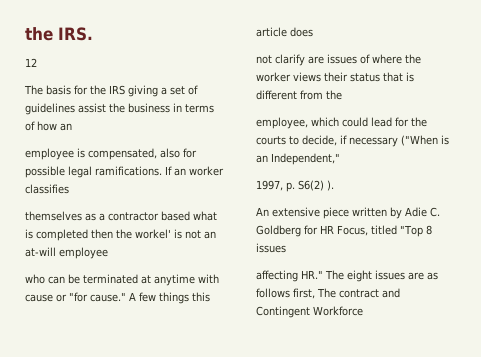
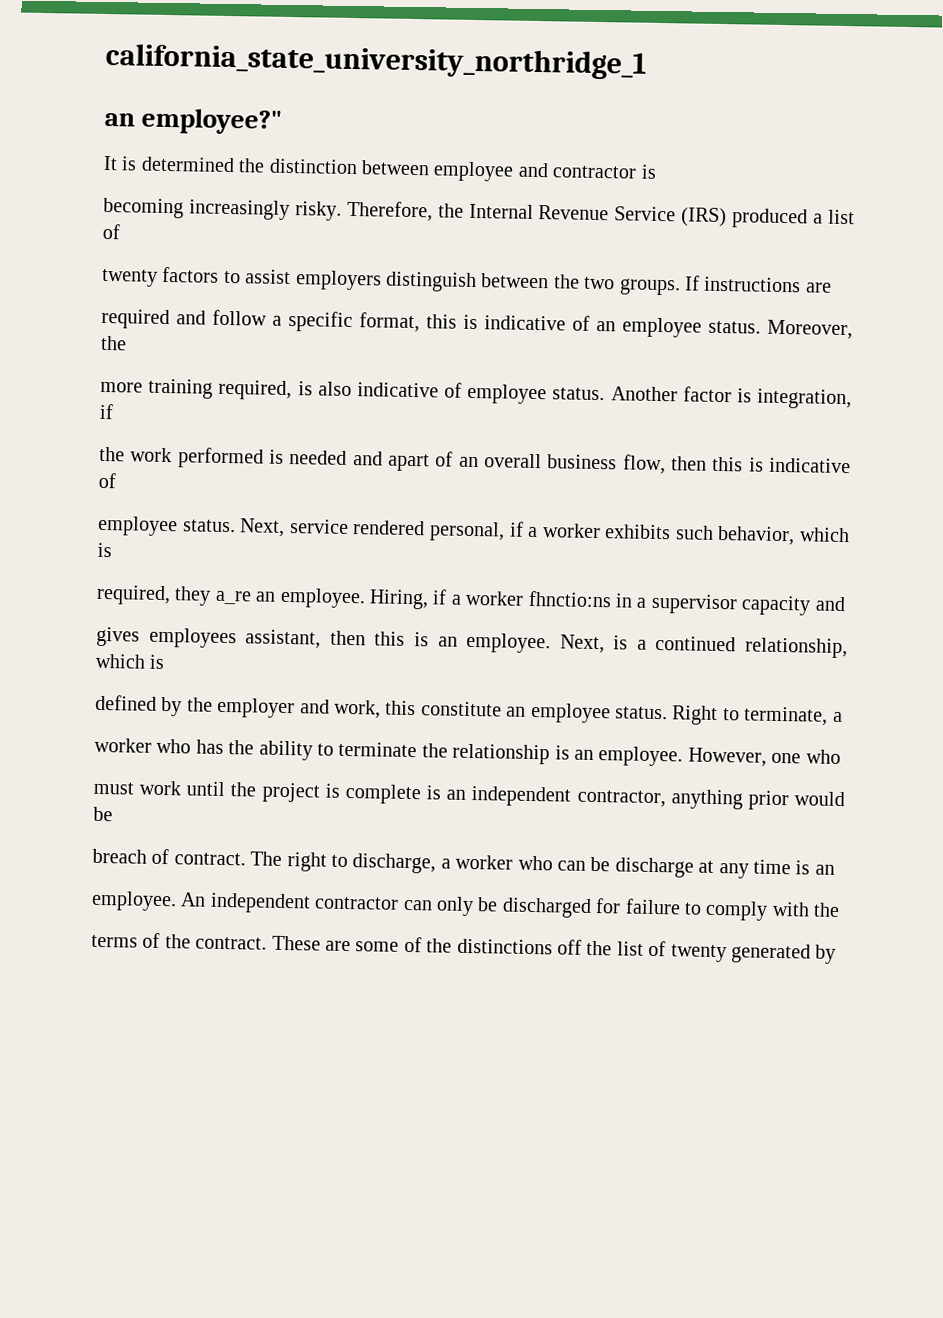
[25,27,93,41] [25,58,37,67] [24,85,198,97] [25,103,214,115] [25,121,72,131] [25,148,197,160] [25,166,224,178] [25,184,69,194] [25,211,217,221] [25,229,216,241] [25,247,108,259] [25,274,219,286] [25,292,210,304] [256,27,313,37] [256,54,421,66] [256,72,414,82] [256,90,342,100] [256,117,427,129] [256,135,449,147] [256,153,340,165] [256,180,334,192] [256,207,440,219] [256,225,432,237] [256,243,286,253] [256,270,438,282] [256,288,400,299] [256,306,363,318] the IRS. // 12 // The basis for the IRS giving a set of guidelines assist the business in terms of how an // employee is compensated, also for possible legal ramifications. If an worker classifies // themselves as a contractor based what is completed then the workel' is not an at-will employee // who can be terminated at anytime with cause or "for cause." A few things this article does // not clarify are issues of where the worker views their status that is different from the // employee, which could lead for the courts to decide, if necessary ("When is an Independent," // 1997, p. S6(2) ). // An extensive piece written by Adie C. Goldberg for HR Focus, titled "Top 8 issues // affecting HR." The eight issues are as follows first, The contract and Contingent Workforce -> [105,42,647,80] [104,107,283,135] [103,155,657,182] [103,197,855,229] [102,223,121,240] [102,266,832,296] [101,308,853,340] [100,335,127,351] [100,378,852,410] [99,403,114,420] [99,446,852,475] [98,472,116,489] [97,515,850,546] [97,542,112,558] [96,584,846,616] [96,626,848,659] [95,653,166,670] [95,694,843,726] [94,737,841,767] [93,780,845,811] [93,806,113,822] [92,848,835,879] [91,890,841,921] [91,932,837,964] california_state_university_northridge_1 // an employee?" // It is determined the distinction between employee and contractor is // becoming increasingly risky. Therefore, the Internal Revenue Service (IRS) produced a list of // twenty factors to assist employers distinguish between the two groups. If instructions are // required and follow a specific format, this is indicative of an employee status. Moreover, the // more training required, is also indicative of employee status. Another factor is integration, if // the work performed is needed and apart of an overall business flow, then this is indicative of // employee status. Next, service rendered personal, if a worker exhibits such behavior, which is // required, they a_re an employee. Hiring, if a worker fhnctio:ns in a supervisor capacity and // gives employees assistant, then this is an employee. Next, is a continued relationship, which is // defined by the employer and work, this constitute an employee status. Right to terminate, a // worker who has the ability to terminate the relationship is an employee. However, one who // must work until the project is complete is an independent contractor, anything prior would be // breach of contract. The right to discharge, a worker who can be discharge at any time is an // employee. An independent contractor can only be discharged for failure to comply with the // terms of the contract. These are some of the distinctions off the list of twenty generated by

